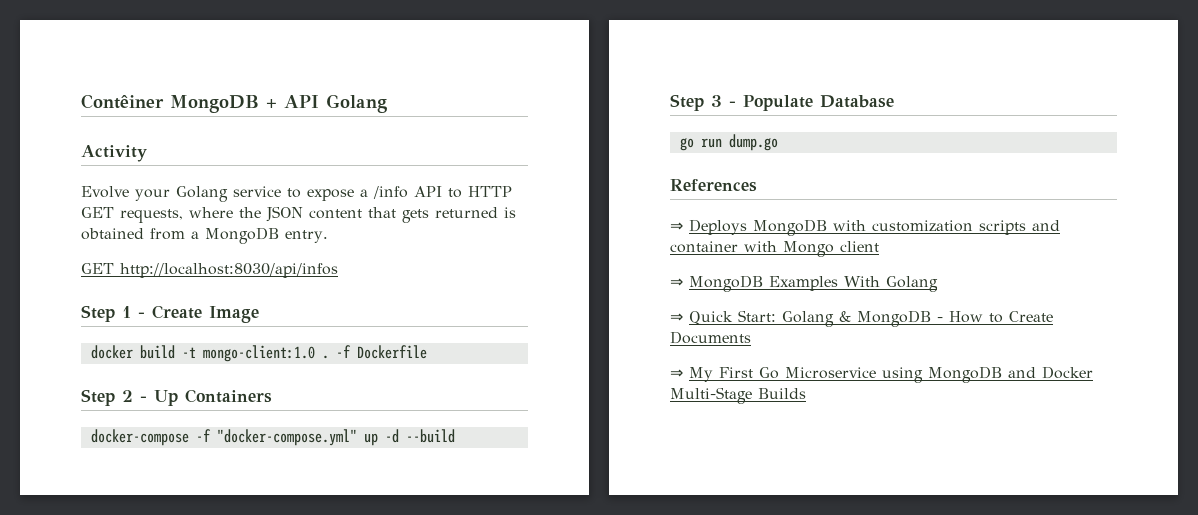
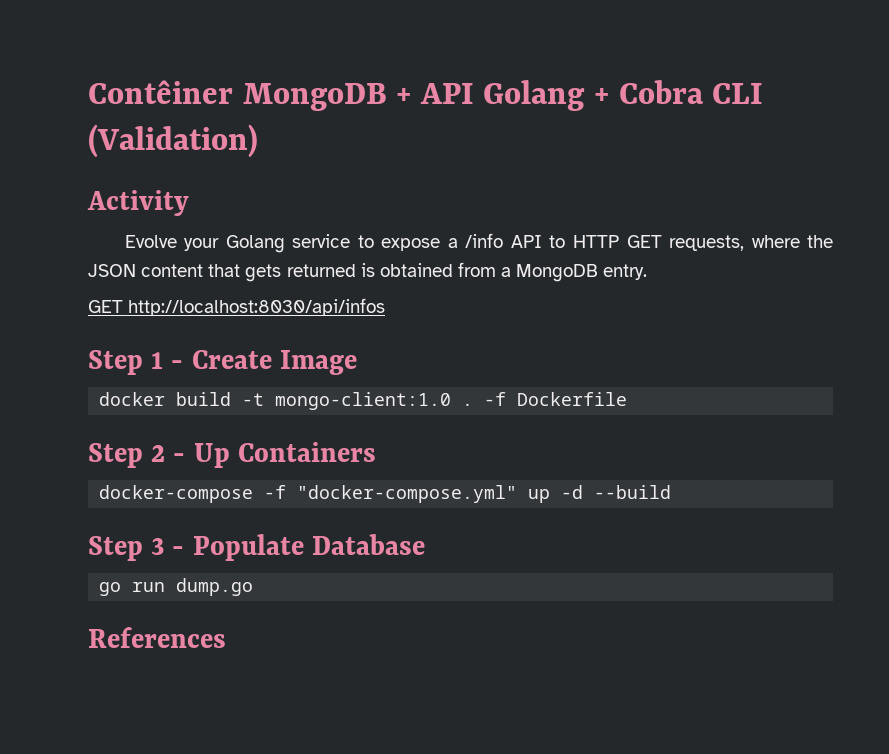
(387, 103) none -> [593,80,764,104] [88,124,258,158] + Cobra CLI (Validation)
[670,219,1060,236] [670,241,879,257] [670,275,938,292] [670,310,1053,327] [670,331,751,344] [670,366,1093,383] [670,387,806,404] // ⇒ Deploys MongoDB with customization scripts and container with Mongo client // ⇒ MongoDB Examples With Golang // ⇒ Quick Start: Golang & MongoDB - How to Create Documents // ⇒ My First Go Microservice using MongoDB and Docker Multi-Stage Builds -> (226, 637) none

